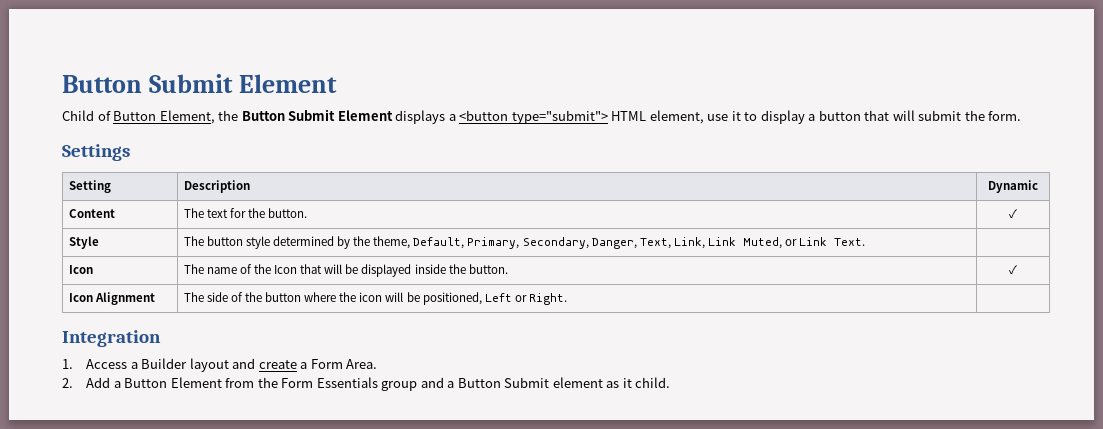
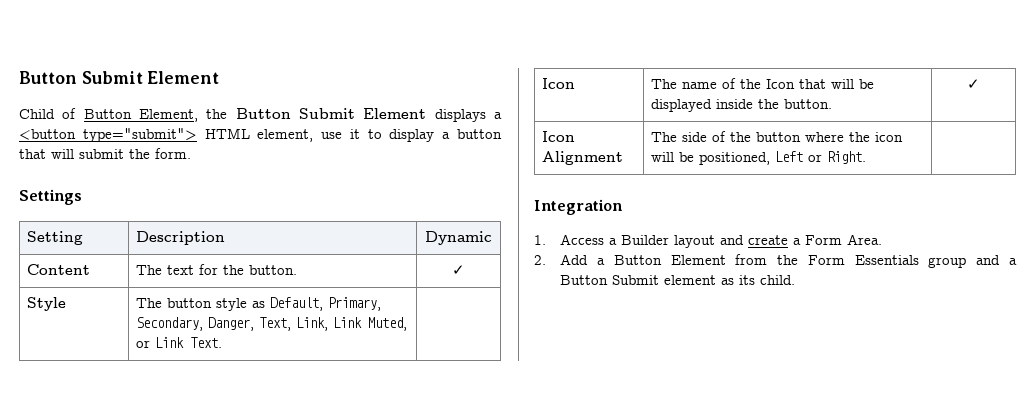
[272,236,411,249] determined by the theme, -> [251,301,265,308] as
[622,378,632,388] it -> [739,275,756,285] its

